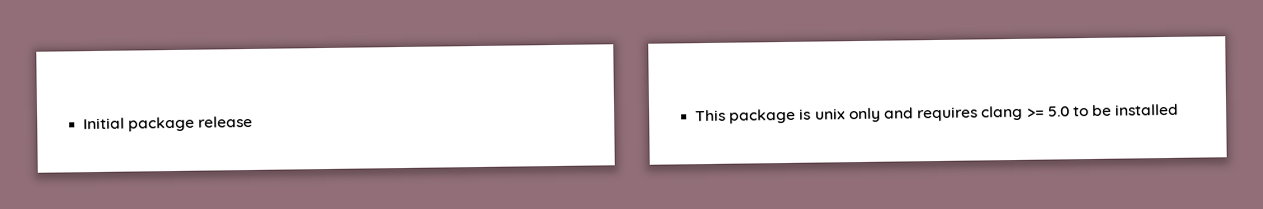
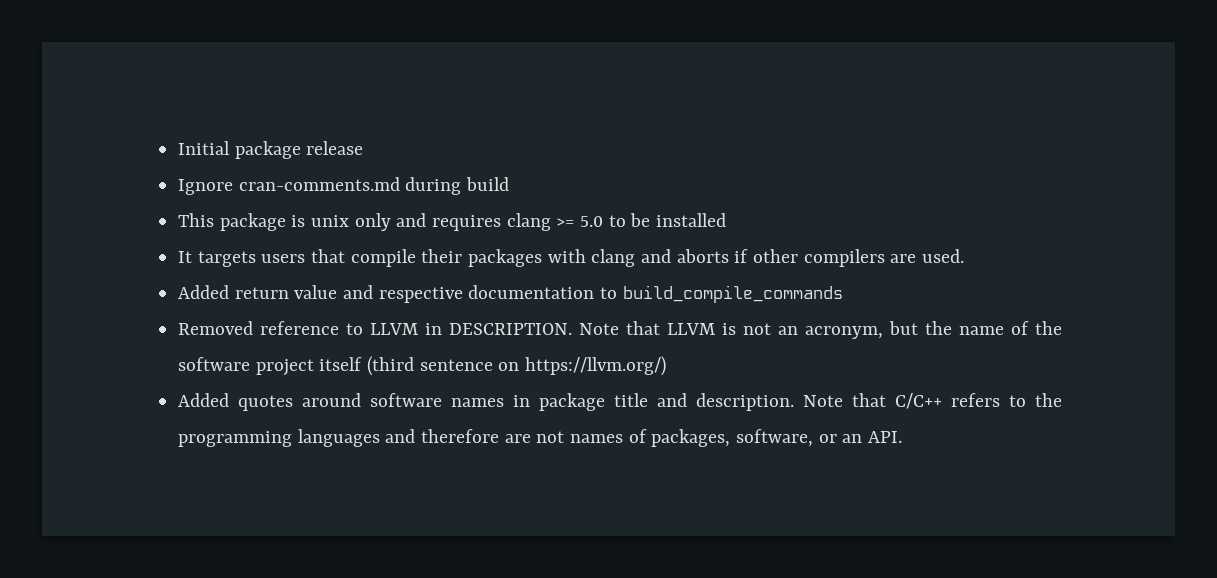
(254, 121) none -> [178,177,510,195] // Ignore cran-comments.md during build
(1180, 109) none -> [178,249,965,267] [178,285,843,303] [178,321,1062,339] [178,356,667,376] [178,393,1062,411] [178,429,903,447] // It targets users that compile their packages with clang and aborts if other compilers are used. // Added return value and respective documentation to build_compile_commands // Removed reference to LLVM in DESCRIPTION. Note that LLVM is not an acronym, but the name of the software project itself (third sentence on https://llvm.org/) // Added quotes around software names in package title and description. Note that C/C++ refers to the programming languages and therefore are not names of packages, software, or an API.

